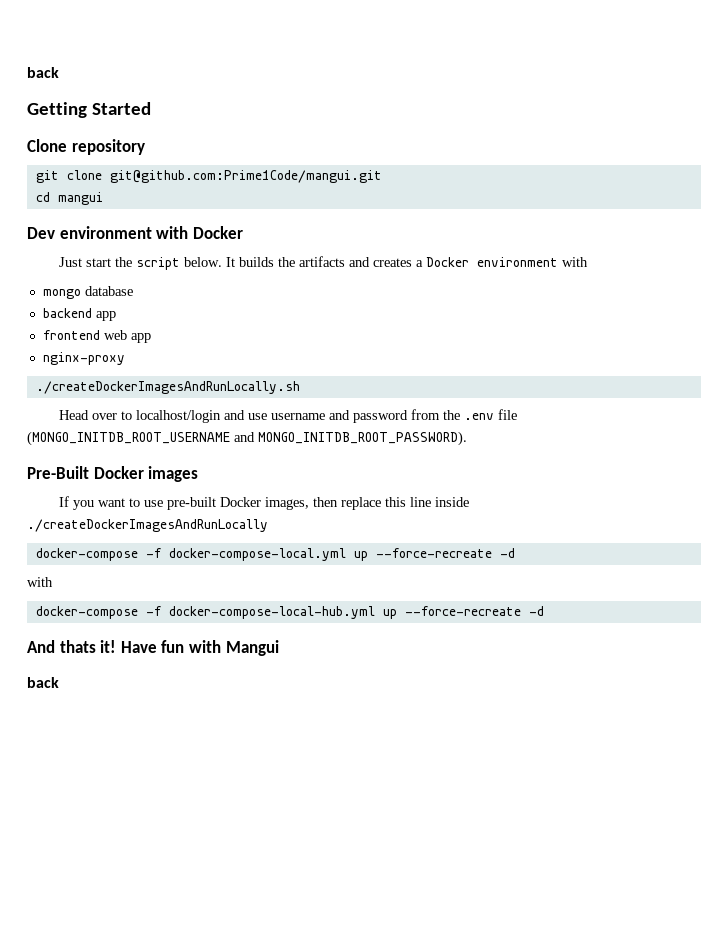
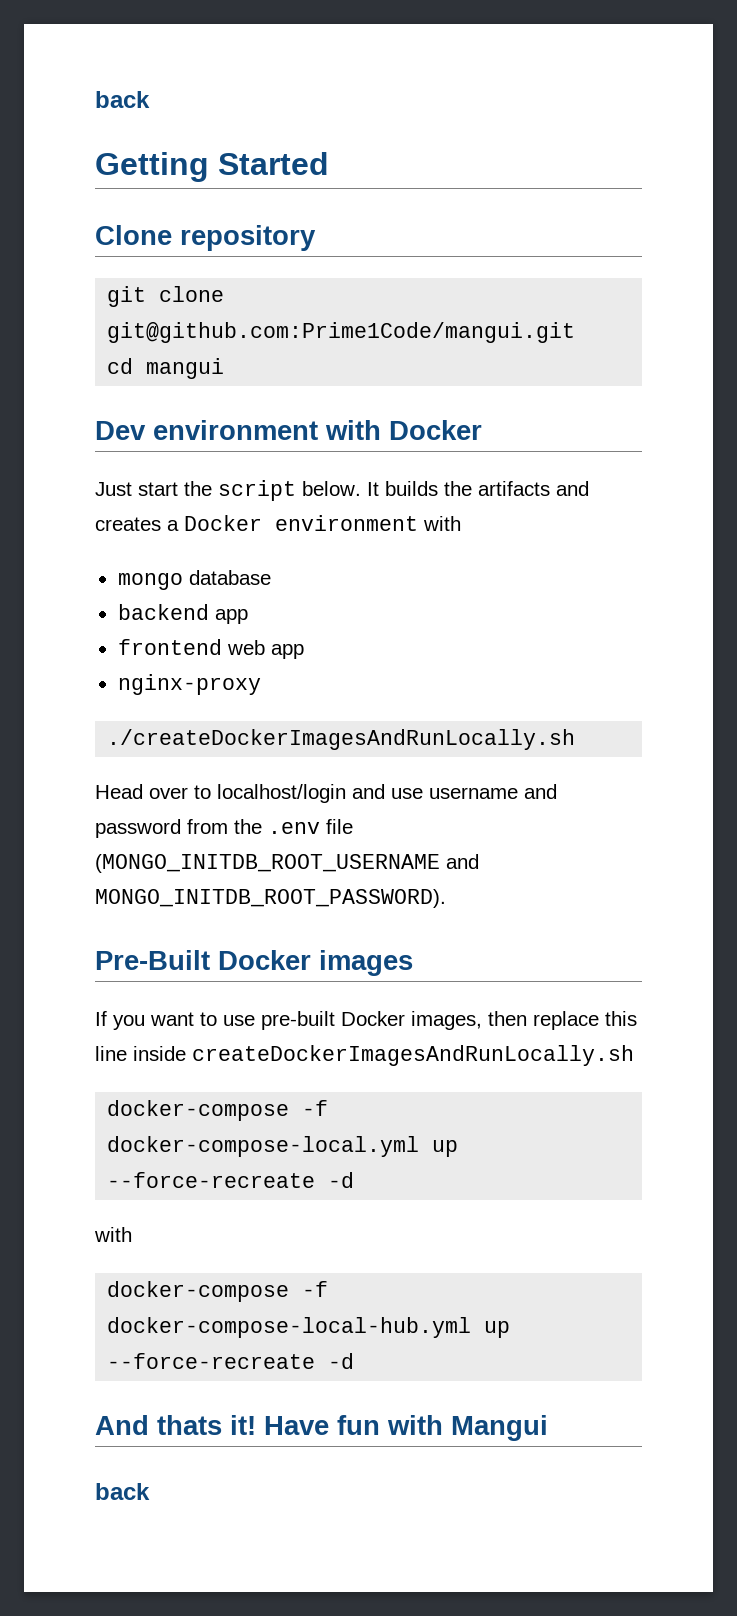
[27,519,268,532] ./createDockerImagesAndRunLocally -> [192,1045,634,1066] createDockerImagesAndRunLocally.sh

